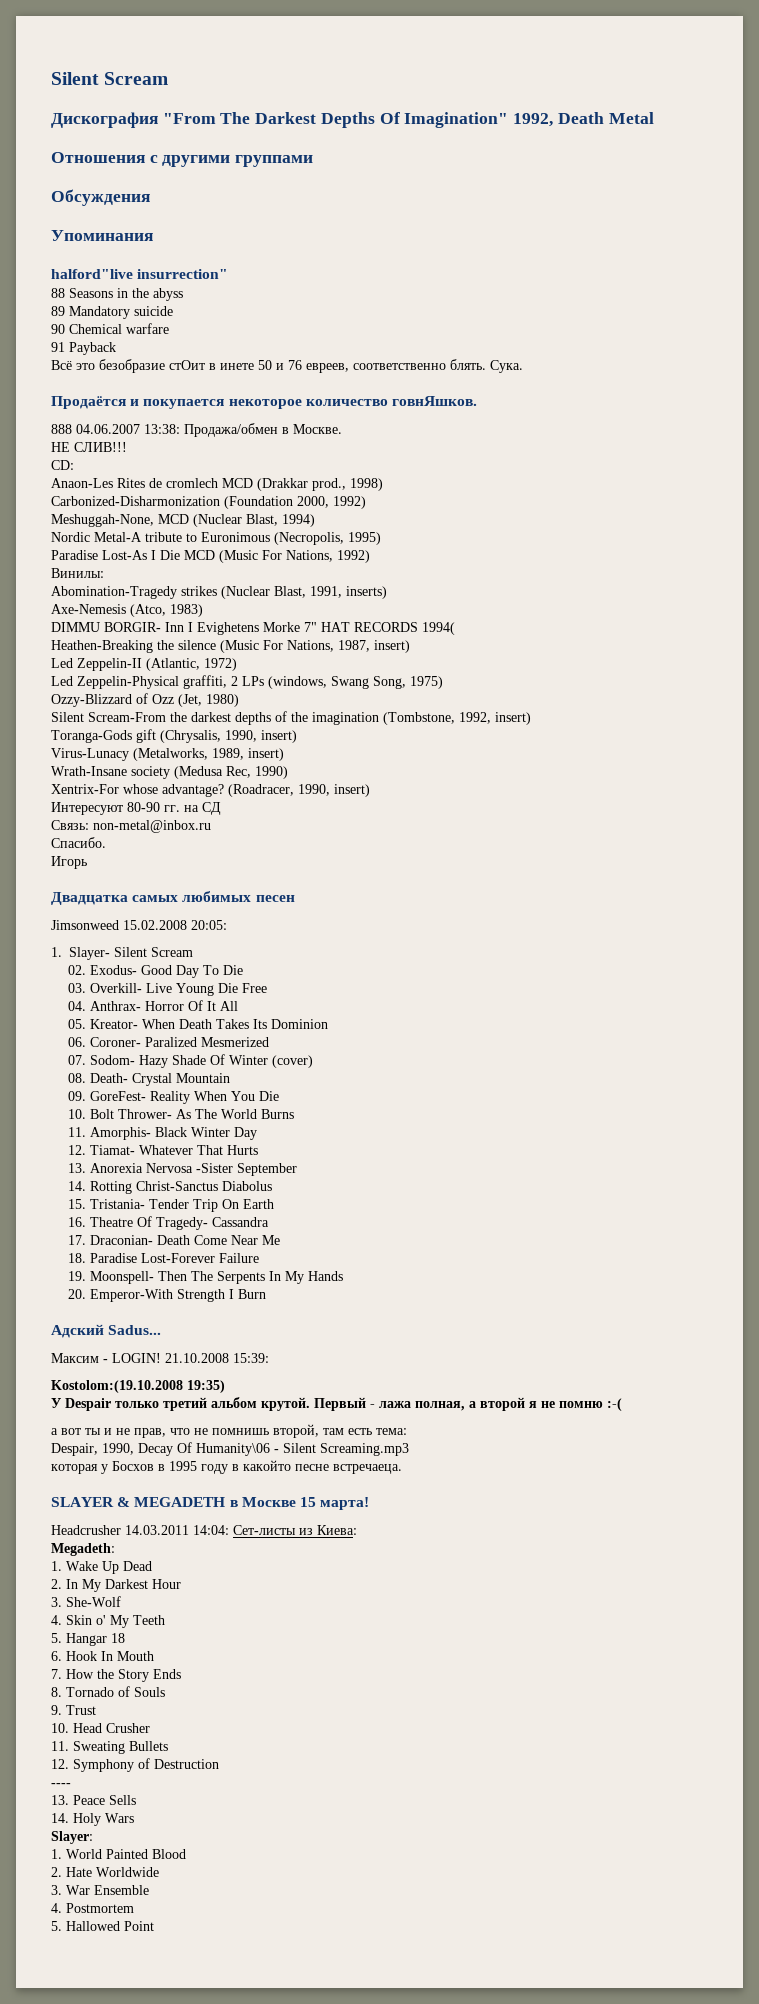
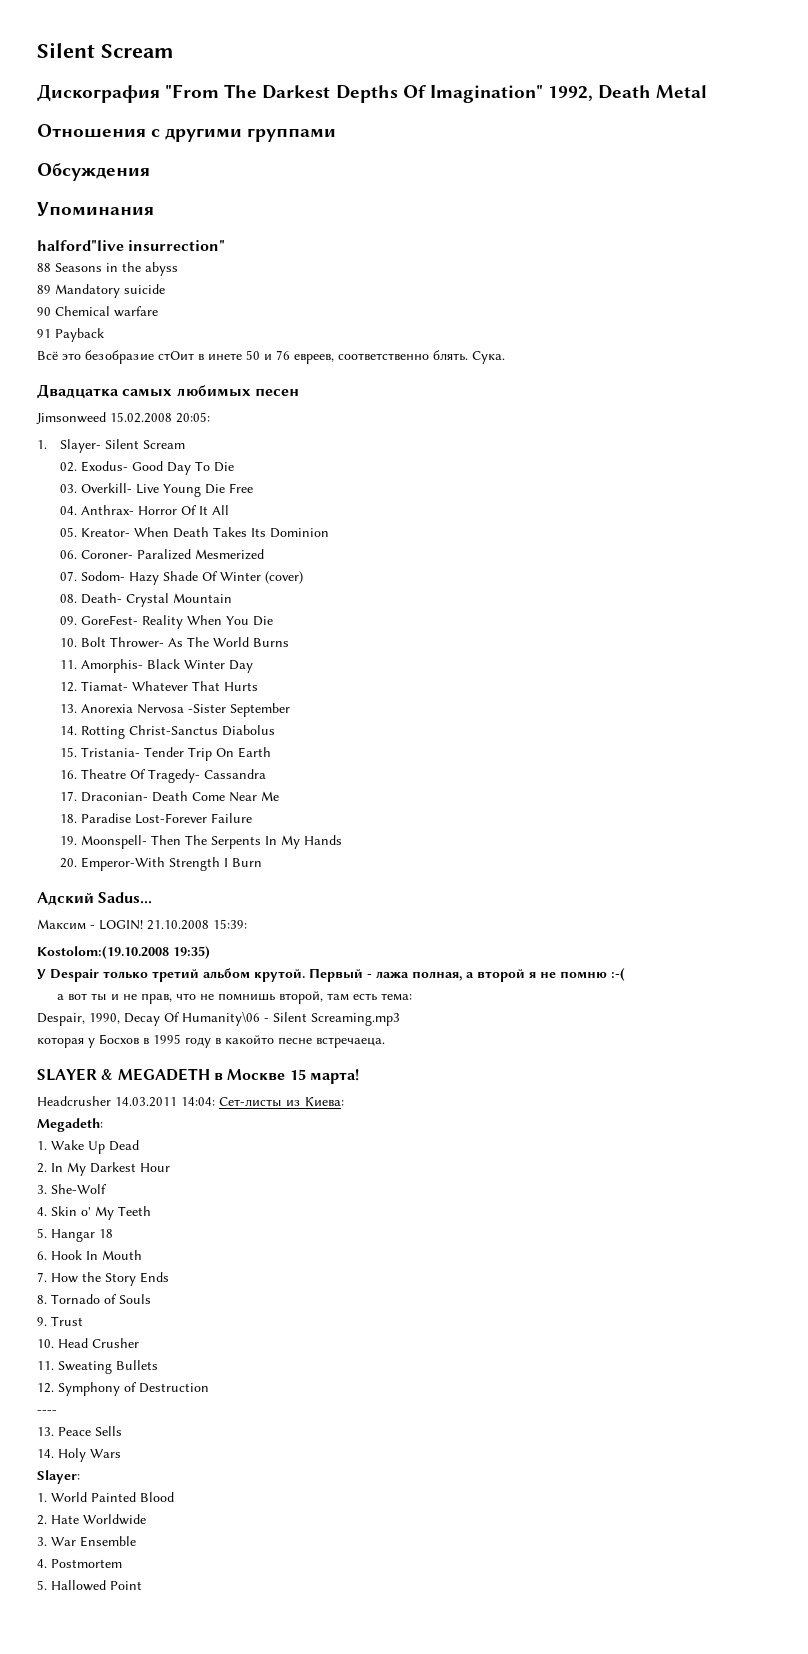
[51,396,477,409] [51,423,342,437] [51,442,127,452] [51,460,74,470] [51,478,383,491] [51,496,366,509] [51,514,315,527] [51,532,381,545] [51,550,370,563] [51,568,104,578] [51,586,387,599] [51,604,203,617] [51,622,455,635] [51,640,410,653] [51,658,237,671] [51,675,443,689] [51,693,239,707] [51,711,531,725] [51,729,297,743] [51,748,284,761] [51,766,288,779] [51,784,370,797] [51,802,221,815] [51,820,211,833] [51,837,106,848] [51,856,87,869] // Продаётся и покупается некоторое количество говнЯшков. // 888 04.06.2007 13:38: Продажа/обмен в Москве. // НЕ СЛИВ!!! // CD: // Anaon-Les Rites de cromlech MCD (Drakkar prod., 1998) // Carbonized-Disharmonization (Foundation 2000, 1992) // Meshuggah-None, MCD (Nuclear Blast, 1994) // Nordic Metal-A tribute to Euronimous (Necropolis, 1995) // Paradise Lost-As I Die MCD (Music For Nations, 1992) // Винилы: // Abomination-Tragedy strikes (Nuclear Blast, 1991, inserts) // Axe-Nemesis (Atco, 1983) // DIMMU BORGIR- Inn I Evighetens Morke 7" HAT RECORDS 1994( // Heathen-Breaking the silence (Music For Nations, 1987, insert) // Led Zeppelin-II (Atlantic, 1972) // Led Zeppelin-Physical graffiti, 2 LPs (windows, Swang Song, 1975) // Ozzy-Blizzard of Ozz (Jet, 1980) // Silent Scream-From the darkest depths of the imagination (Tombstone, 1992, insert) // Toranga-Gods gift (Chrysalis, 1990, insert) // Virus-Lunacy (Metalworks, 1989, insert) // Wrath-Insane society (Medusa Rec, 1990) // Xentrix-For whose advantage? (Roadracer, 1990, insert) // Интересуют 80-90 гг. на СД // Связь: non-metal@inbox.ru // Спасибо. // Игорь -> (505, 357) none

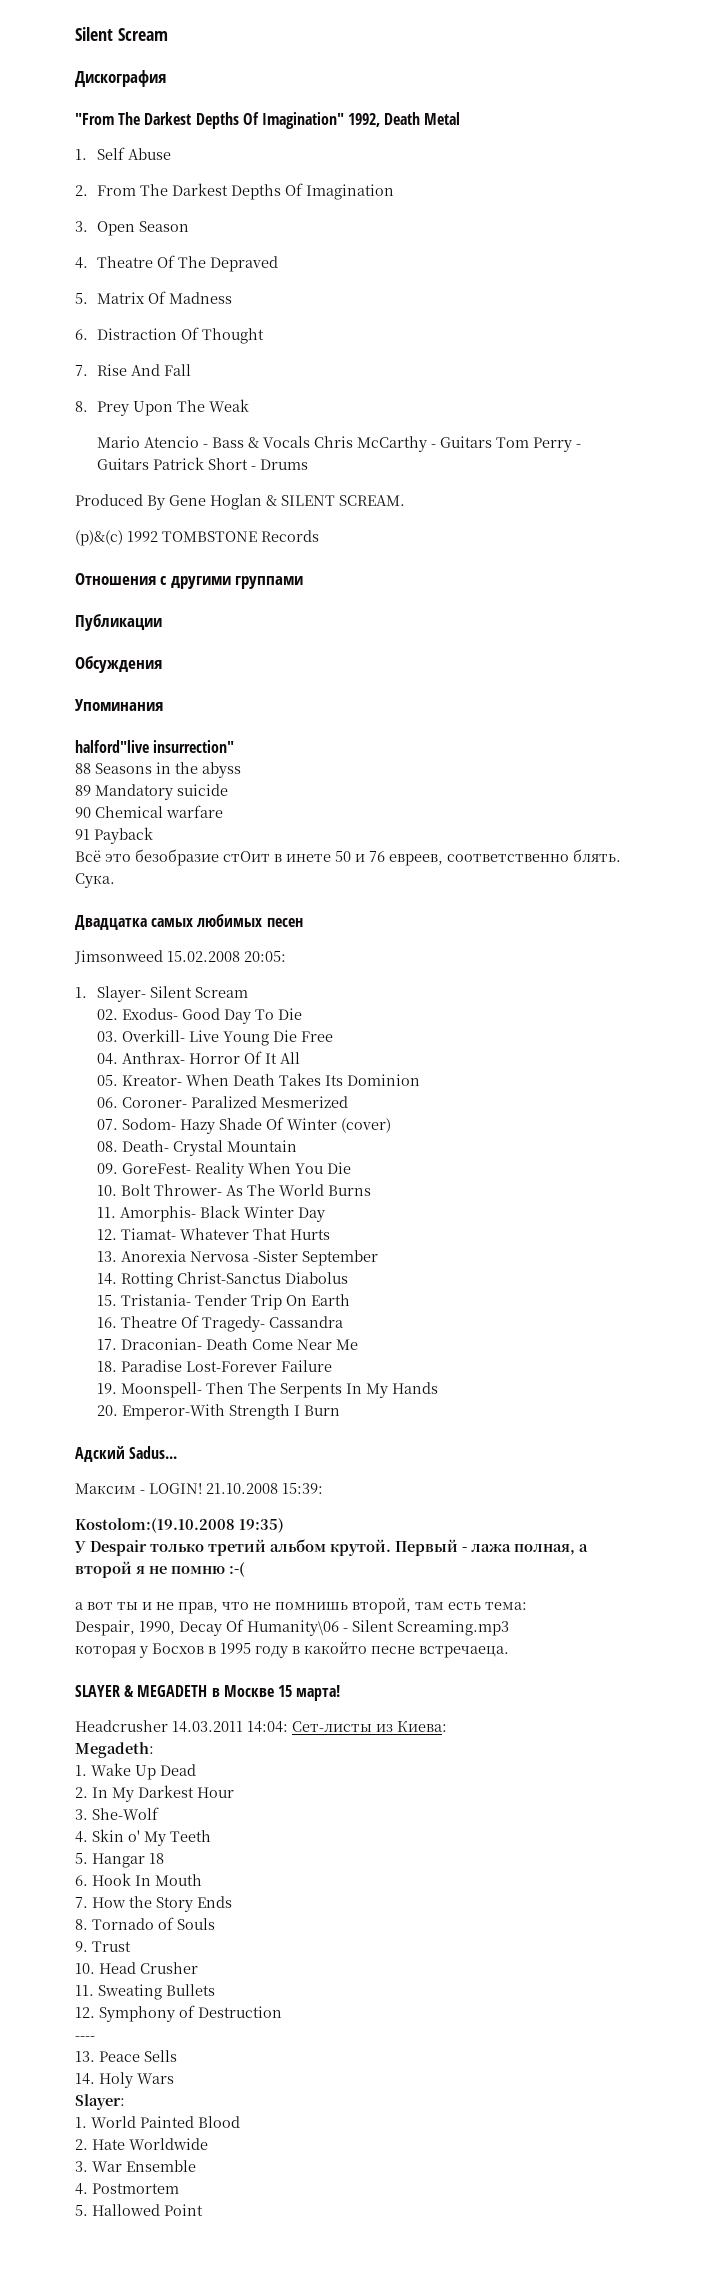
(160, 93) none -> (166, 78) //
(708, 91) none -> [75,147,171,160] [75,183,394,200] [75,221,189,236] [75,255,278,272] [75,291,232,304] [75,327,264,344] [75,364,191,376] [75,399,249,416] [96,436,581,452] [96,457,308,470] [75,494,405,510] [75,530,319,546] // 1. Self Abuse // 2. From The Darkest Depths Of Imagination // 3. Open Season // 4. Theatre Of The Depraved // 5. Matrix Of Madness // 6. Distraction Of Thought // 7. Rise And Fall // 8. Prey Upon The Weak // Mario Atencio - Bass & Vocals Chris McCarthy - Guitars Tom Perry - Guitars Patrick Short - Drums // Produced By Gene Hoglan & SILENT SCREAM. // (p)&(c) 1992 TOMBSTONE Records
(337, 135) none -> [75,614,162,631] // Публикации

